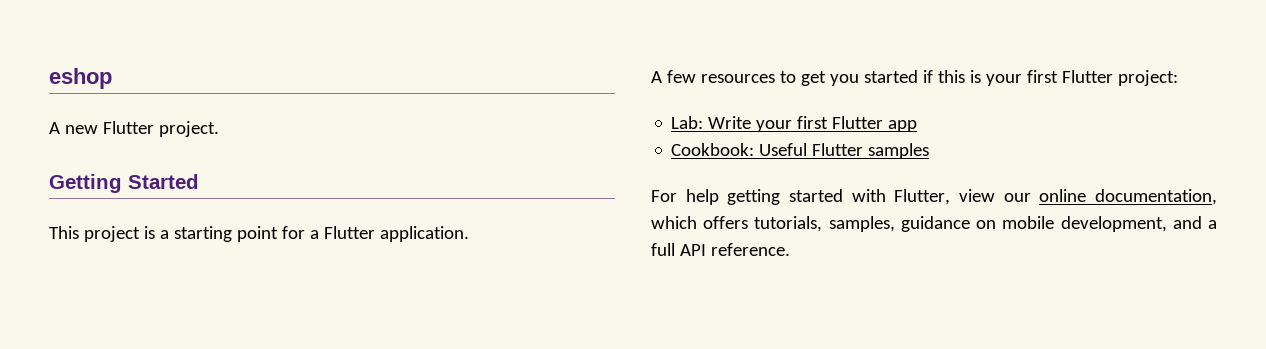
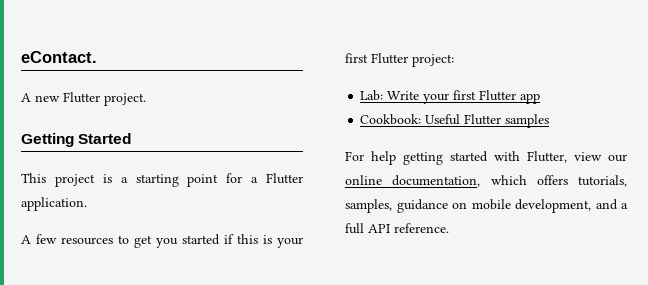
[49,68,112,89] eshop -> [21,51,97,63] eContact.

